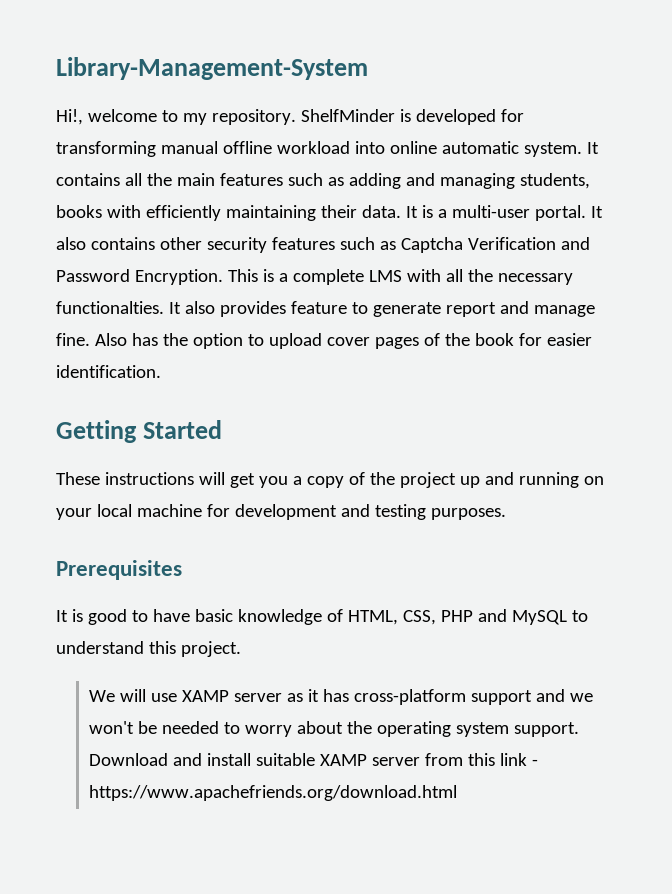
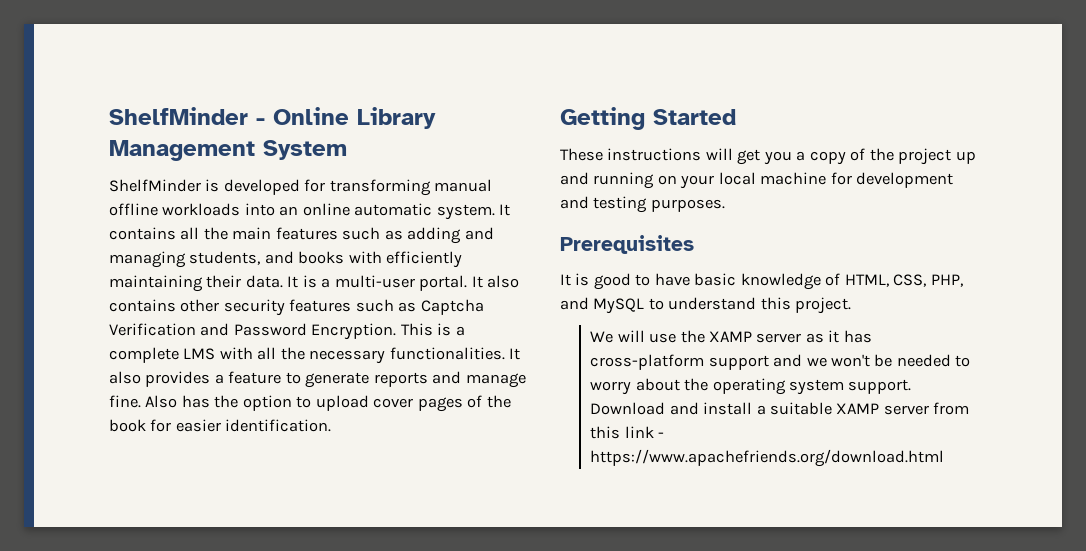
[56,57,368,80] [56,109,296,125] Library-Management-System // Hi!, welcome to my repository. -> [109,107,436,129] [109,140,347,161] ShelfMinder - Online Library Management System //
[276,141,385,154] workload into -> [162,203,299,216] workloads into an
(590, 181) none -> [264,251,294,264] and
[56,301,164,314] functionalties. -> [389,347,505,360] functionalities.
(286, 309) none -> [214,374,224,384] a
[445,302,496,317] report -> [373,372,428,387] reports
[440,610,473,622] PHP -> [930,274,963,287] PHP,
(177, 697) none -> [680,330,705,343] the
(251, 759) none -> [756,405,766,415] a

